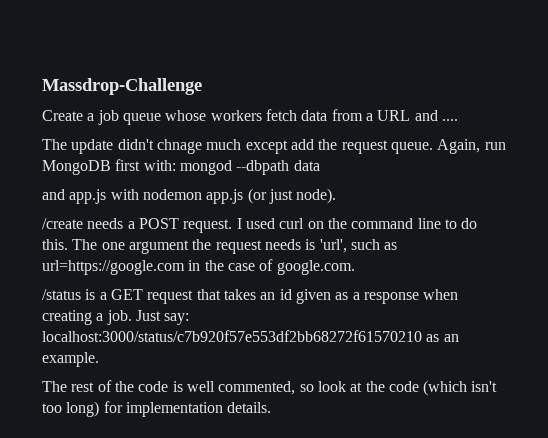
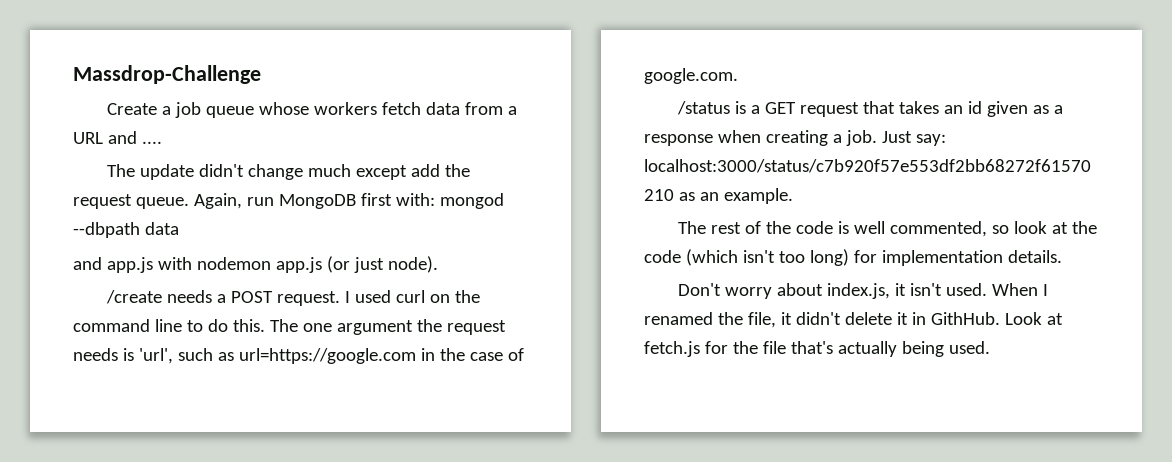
[156,139,202,154] chnage -> [247,164,303,180] change
(272, 407) none -> [677,283,1048,299] [644,312,1063,328] [644,341,990,357] // Don't worry about index.js, it isn't used. When I renamed the file, it didn't delete it in GithHub. Look at fetch.js for the file that's actually being used.

